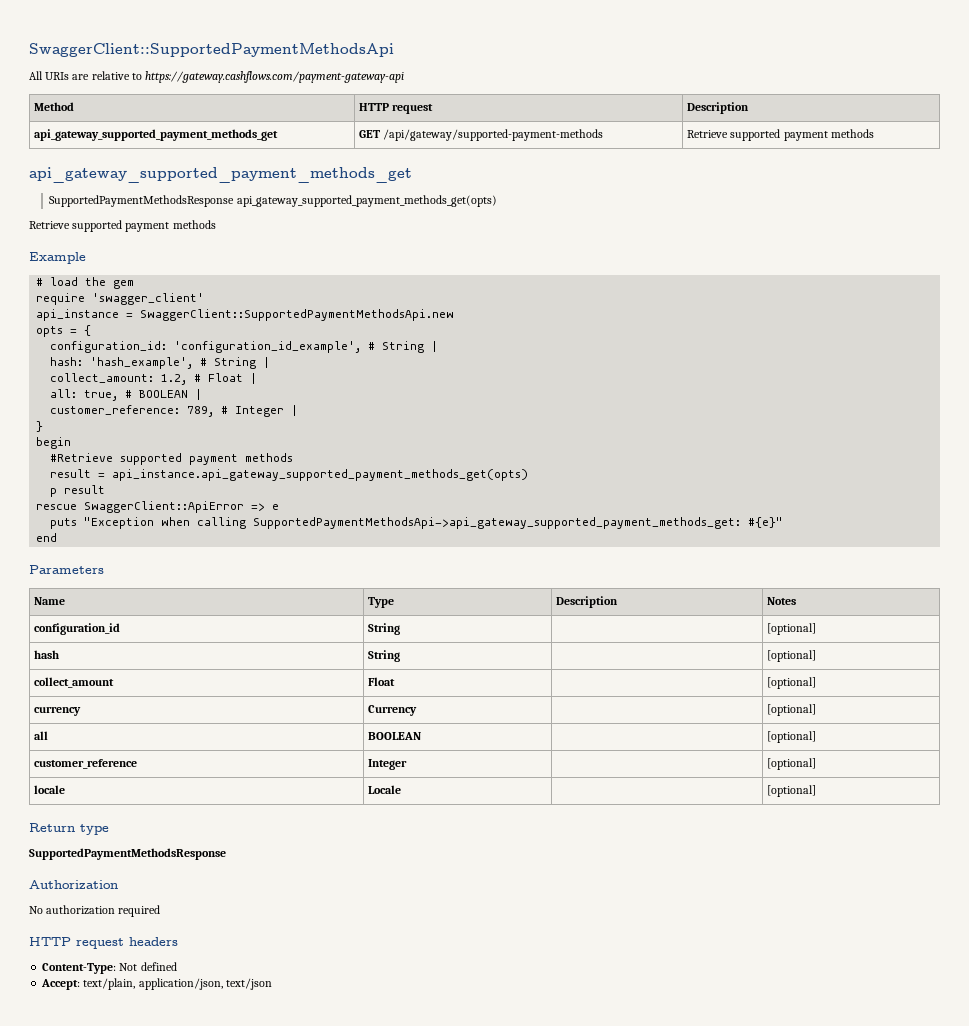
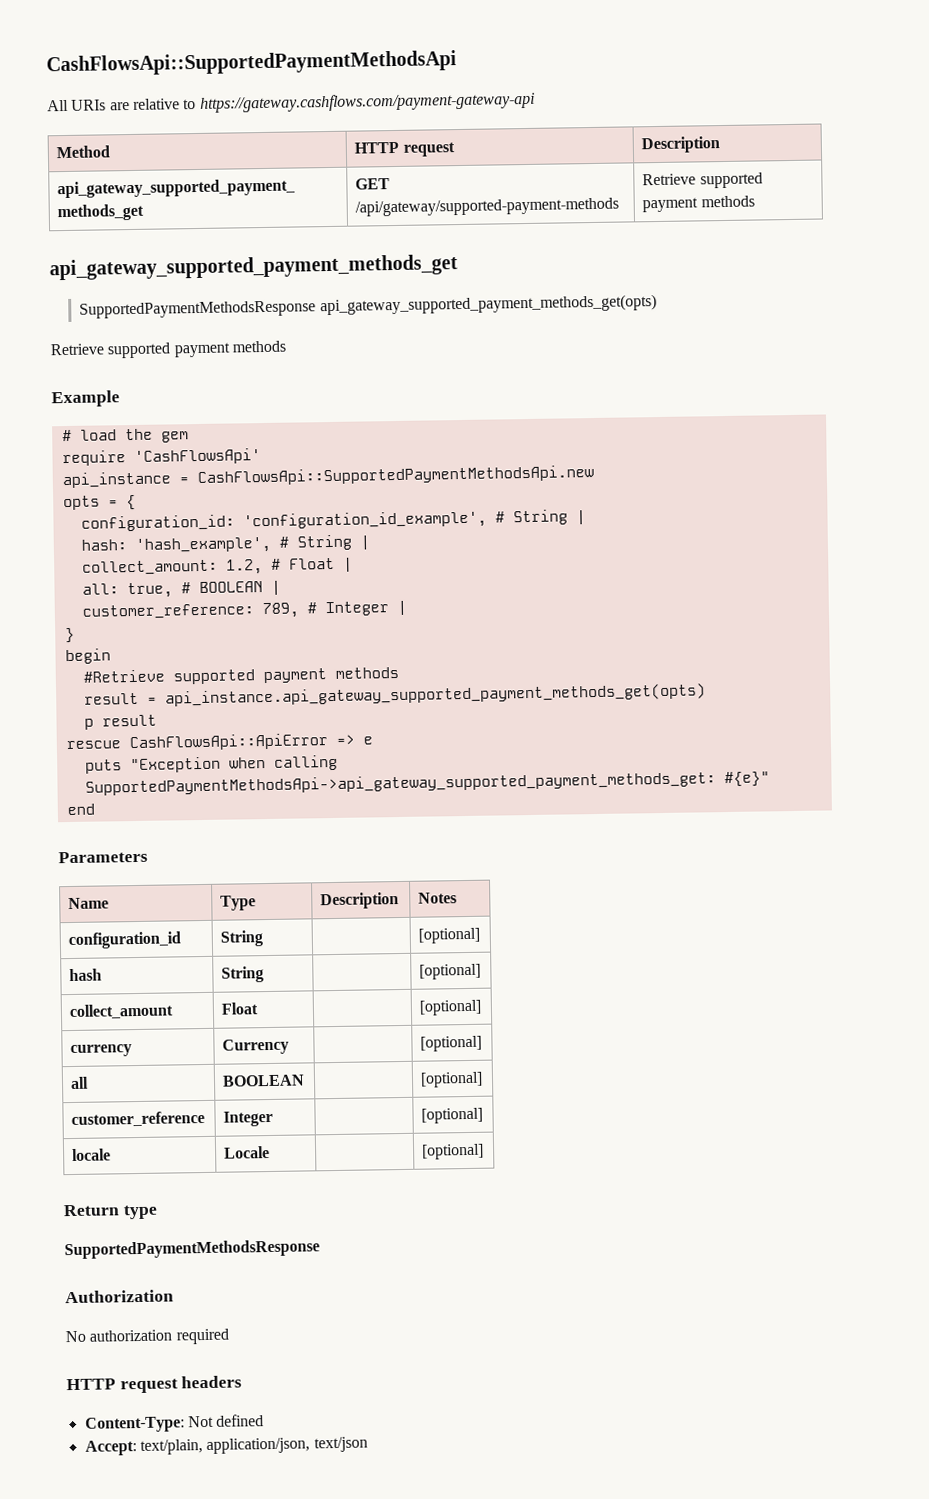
[29,43,394,57] SwaggerClient::SupportedPaymentMethodsApi -> [46,50,457,77] CashFlowsApi::SupportedPaymentMethodsApi
[92,293,205,305] 'swagger_client' -> [133,448,261,465] 'CashFlowsApi'
[140,309,455,321] SwaggerClient::SupportedPaymentMethodsApi.new -> [196,465,594,487] CashFlowsApi::SupportedPaymentMethodsApi.new
[84,501,245,513] SwaggerClient::ApiError -> [128,733,328,752] CashFlowsApi::ApiError

